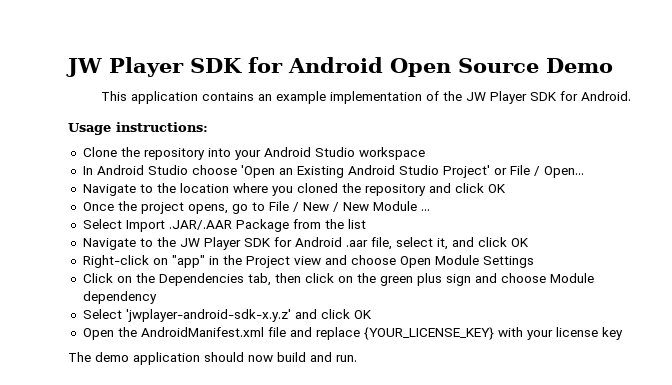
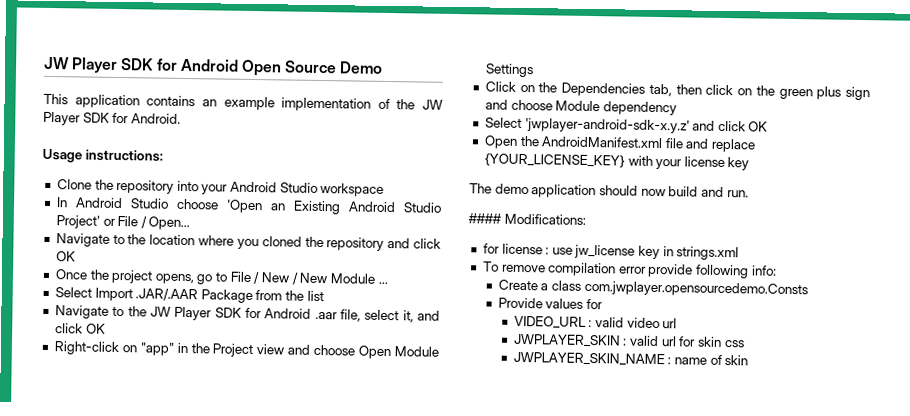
(357, 358) none -> [468,213,586,225] [482,243,740,261] [482,261,777,279] [497,279,808,298] [497,297,604,310] [513,315,678,329] [512,333,745,348] [512,351,749,367] // #### Modifications: // for license : use jw_license key in strings.xml // To remove compilation error provide following info: // Create a class com.jwplayer.opensourcedemo.Consts // Provide values for // VIDEO_URL : valid video url // JWPLAYER_SKIN : valid url for skin css // JWPLAYER_SKIN_NAME : name of skin

